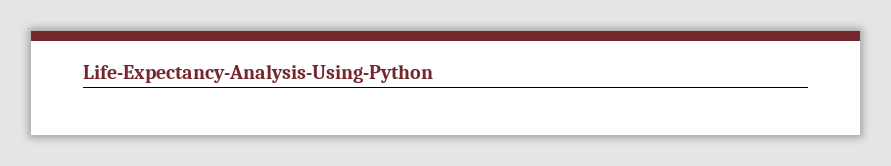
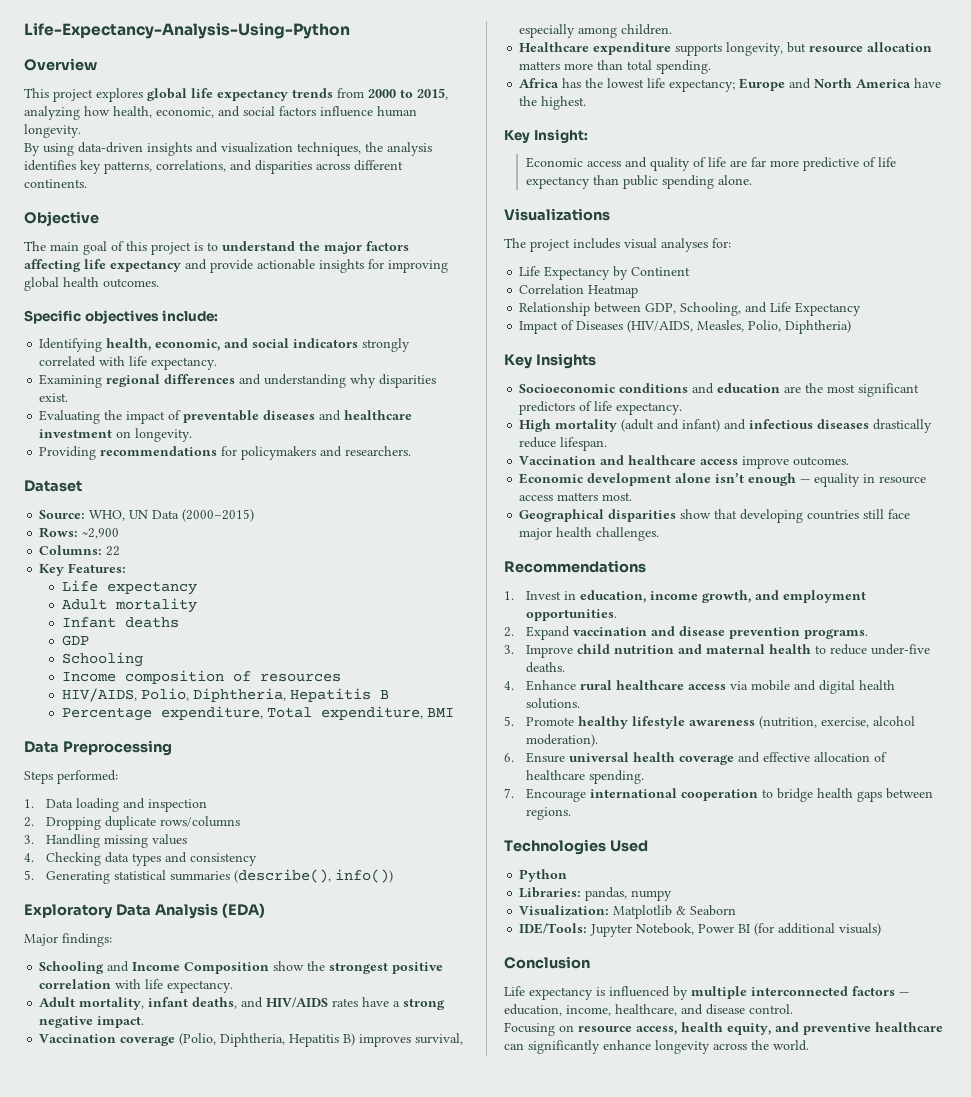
(433, 73) none -> [24,58,97,71] [24,88,448,102] [24,106,417,120] [24,124,81,138] [24,142,432,156] [24,160,403,174] [24,179,87,188] [24,211,99,226] [24,241,409,255] [24,259,448,273] [24,277,159,291] [24,310,219,324] [39,338,411,352] [39,356,218,370] [39,374,437,388] [39,393,69,402] [39,410,413,424] [39,428,193,442] [39,446,412,460] [24,480,82,492] [39,509,255,522] [39,527,120,539] [39,545,121,556] [39,563,127,576] [61,580,197,595] [61,598,197,613] [61,617,179,628] [61,635,89,646] [61,652,143,667] [61,670,341,684] [61,688,389,702] [61,706,454,721] [24,740,172,756] [24,770,118,784] [24,798,208,812] [24,816,241,830] [24,834,188,848] [24,852,258,866] [24,869,394,884] [24,903,265,919] [24,933,112,947] [39,961,444,974] [39,979,234,993] [39,997,446,1010] [39,1016,145,1028] [39,1033,464,1047] [519,24,673,38] [519,42,933,56] [519,60,712,74] [519,78,942,92] [519,96,587,110] [504,129,588,143] [526,157,897,171] [526,175,753,189] [504,208,610,221] [504,238,731,252] [519,266,691,280] [519,284,639,298] [519,302,862,316] [519,320,852,334] [504,353,596,369] [519,383,920,397] [519,401,683,415] [519,419,933,433] [519,437,608,451] [519,455,850,469] [519,473,927,487] [519,492,633,501] [519,509,911,523] [519,527,660,541] [504,560,646,573] [504,590,867,603] [526,609,618,621] [504,626,869,640] [504,644,931,658] [526,662,566,673] [504,680,896,694] [526,698,581,709] [504,716,916,729] [526,734,599,747] [504,752,888,765] [526,770,645,784] [504,788,934,802] [526,807,572,820] [504,839,648,855] [519,869,568,882] [519,887,673,901] [519,905,737,919] [519,923,882,937] [504,956,590,969] [504,986,909,1000] [504,1004,793,1016] [504,1022,943,1036] [504,1040,809,1054] // Overview // This project explores global life expectancy trends from 2000 to 2015, analyzing how health, economic, and social factors influence human longevity. // By using data-driven insights and visualization techniques, the analysis identifies key patterns, correlations, and disparities across different continents. // Objective // The main goal of this project is to understand the major factors affecting life expectancy and provide actionable insights for improving global health outcomes. // Specific objectives include: // Identifying health, economic, and social indicators strongly correlated with life expectancy. // Examining regional differences and understanding why disparities exist. // Evaluating the impact of preventable diseases and healthcare investment on longevity. // Providing recommendations for policymakers and researchers. // Dataset // Source: WHO, UN Data (2000–2015) // Rows: ~2,900 // Columns: 22 // Key Features: // Life expectancy // Adult mortality // Infant deaths // GDP // Schooling // Income composition of resources // HIV/AIDS, Polio, Diphtheria, Hepatitis B // Percentage expenditure, Total expenditure, BMI // Data Preprocessing // Steps performed: // 1. Data loading and inspection // 2. Dropping duplicate rows/columns // 3. Handling missing values // 4. Checking data types and consistency // 5. Generating statistical summaries (describe(), info()) // Exploratory Data Analysis (EDA) // Major findings: // Schooling and Income Composition show the strongest positive correlation with life expectancy. // Adult mortality, infant deaths, and HIV/AIDS rates have a strong negative impact. // Vaccination coverage (Polio, Diphtheria, Hepatitis B) improves survival, especially among children. // Healthcare expenditure supports longevity, but resource allocation matters more than total spending. // Africa has the lowest life expectancy; Europe and North America have the highest. // Key Insight: // Economic access and quality of life are far more predictive of life expectancy than public spending alone. // Visualizations // The project includes visual analyses for: // Life Expectancy by Continent // Correlation Heatmap // Relationship between GDP, Schooling, and Life Expectancy // Impact of Diseases (HIV/AIDS, Measles, Polio, Diphtheria) // Key Insights // Socioeconomic conditions and education are the most significant predictors of life expectancy. // High mortality (adult and infant) and infectious diseases drastically reduce lifespan. // Vaccination and healthcare access improve outcomes. // Economic development alone isn’t enough — equality in resource access matters most. // Geographical disparities show that developing countries still face major health challenges. // Recommendations // 1. Invest in education, income growth, and employment opportunities. // 2. Expand vaccination and disease prevention programs. // 3. Improve child nutrition and maternal health to reduce under-five deaths. // 4. Enhance rural healthcare access via mobile and digital health solutions. // 5. Promote healthy lifestyle awareness (nutrition, exercise, alcohol moderation). // 6. Ensure universal health coverage and effective allocation of healthcare spending. // 7. Encourage international cooperation to bridge health gaps between regions. // Technologies Used // Python // Libraries: pandas, numpy // Visualization: Matplotlib & Seaborn // IDE/Tools: Jupyter Notebook, Power BI (for additional visuals) // Conclusion // Life expectancy is influenced by multiple interconnected factors — education, income, healthcare, and disease control. // Focusing on resource access, health equity, and preventive healthcare can significantly enhance longevity across the world.

